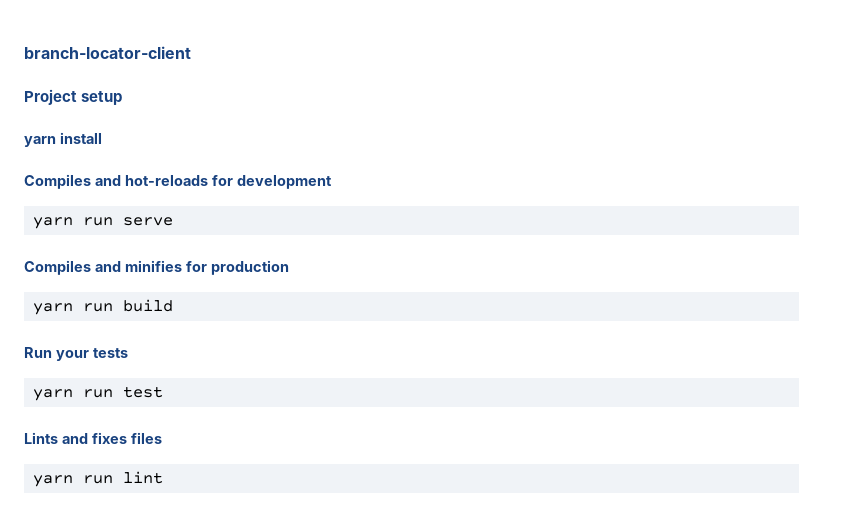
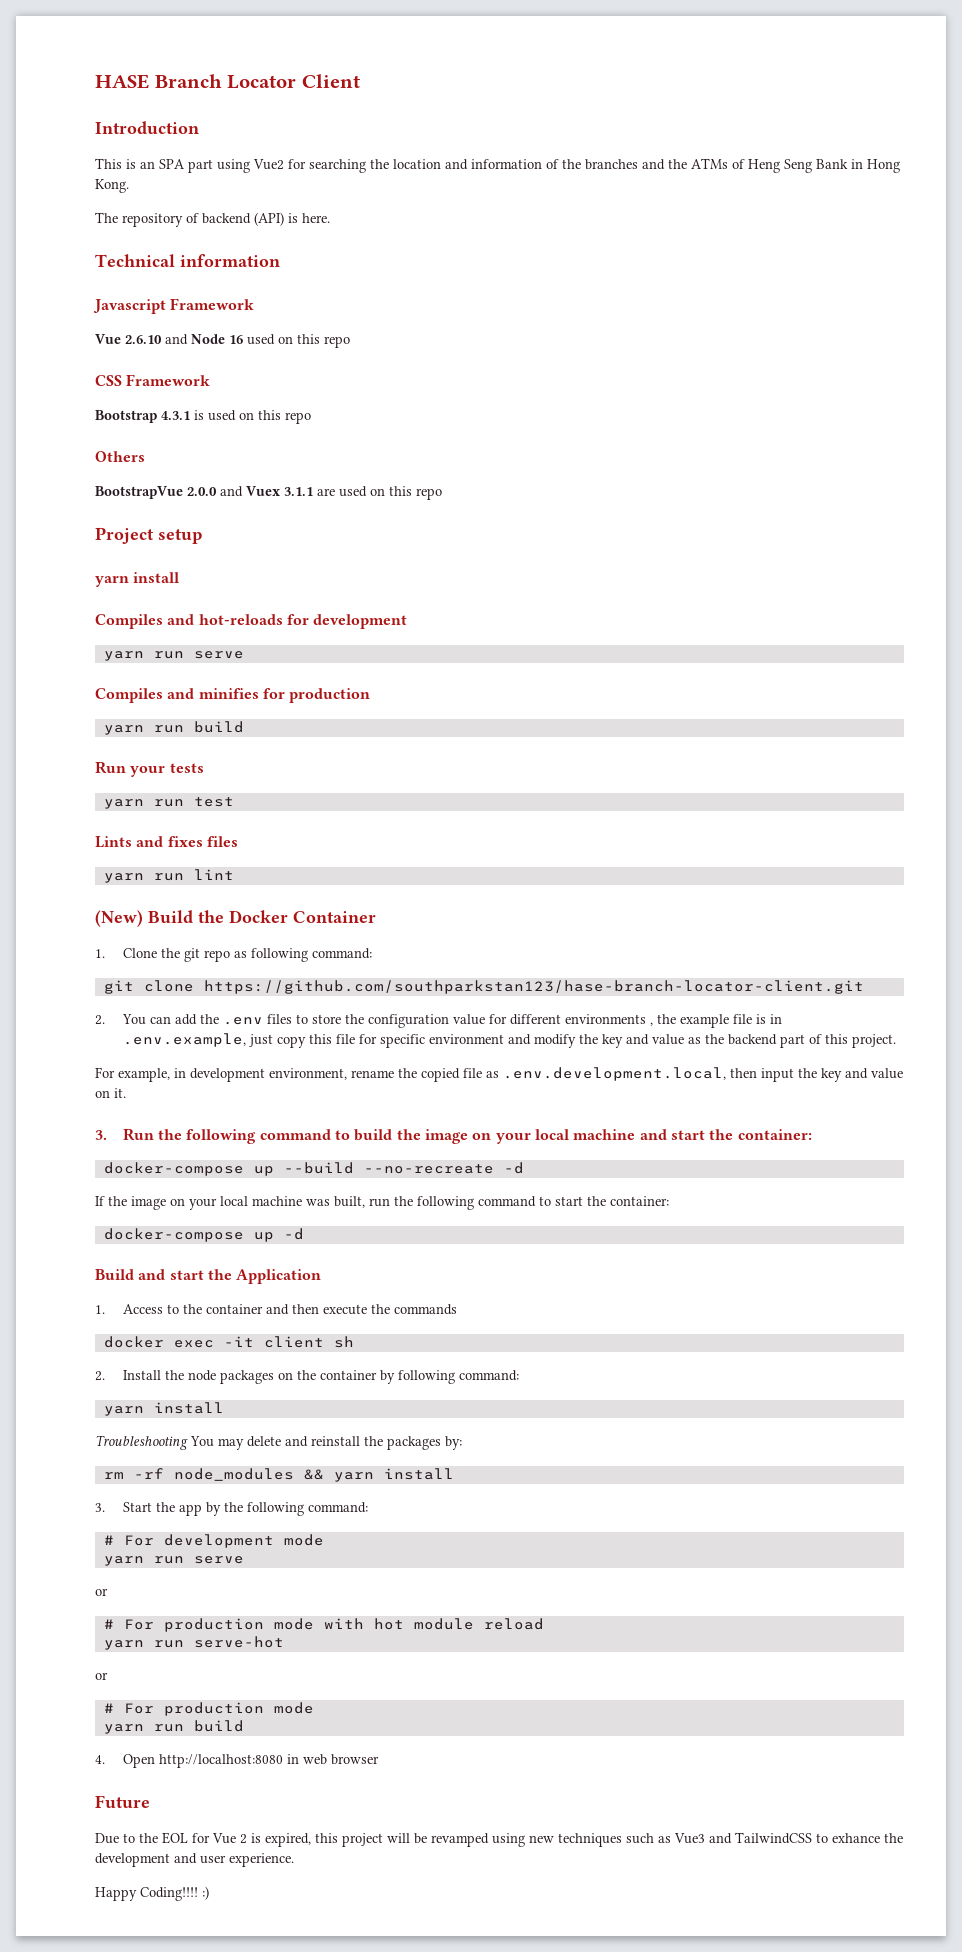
[24,46,191,59] branch-locator-client -> [95,74,360,89] [95,121,199,134] [95,158,900,173] [95,179,129,193] [95,212,330,227] [95,254,280,267] [93,298,255,314] [95,334,350,348] [95,374,211,386] [95,410,311,424] [95,451,145,462] [95,486,442,500] HASE Branch Locator Client // Introduction // This is an SPA part using Vue2 for searching the location and information of the branches and the ATMs of Heng Seng Bank in Hong Kong. // The repository of backend (API) is here. // Technical information // Javascript Framework // Vue 2.6.10 and Node 16 used on this repo // CSS Framework // Bootstrap 4.3.1 is used on this repo // Others // BootstrapVue 2.0.0 and Vuex 3.1.1 are used on this repo
(163, 477) none -> [95,910,376,927] [95,948,372,962] [103,980,864,994] [95,1014,782,1028] [122,1033,896,1048] [95,1067,903,1082] [95,1088,126,1098] [95,1128,812,1144] [103,1162,524,1176] [95,1196,669,1210] [103,1228,304,1242] [95,1269,322,1284] [95,1304,457,1315] [103,1336,354,1348] [95,1370,519,1384] [103,1402,224,1416] [95,1435,462,1450] [103,1468,454,1482] [95,1502,368,1516] [103,1534,324,1548] [103,1556,244,1566] [95,1588,108,1596] [103,1618,544,1632] [103,1636,284,1650] [95,1672,108,1680] [103,1702,314,1716] [103,1720,244,1734] [95,1754,379,1768] [95,1795,150,1808] [95,1832,903,1847] [95,1853,294,1867] [95,1886,209,1901] // (New) Build the Docker Container // 1. Clone the git repo as following command: // git clone https://github.com/southparkstan123/hase-branch-locator-client.git // 2. You can add the .env files to store the configuration value for different environments , the example file is in .env.example, just copy this file for specific environment and modify the key and value as the backend part of this project. // For example, in development environment, rename the copied file as .env.development.local, then input the key and value on it. // 3. Run the following command to build the image on your local machine and start the container: // docker-compose up --build --no-recreate -d // If the image on your local machine was built, run the following command to start the container: // docker-compose up -d // Build and start the Application // 1. Access to the container and then execute the commands // docker exec -it client sh // 2. Install the node packages on the container by following command: // yarn install // Troubleshooting You may delete and reinstall the packages by: // rm -rf node_modules && yarn install // 3. Start the app by the following command: // # For development mode // yarn run serve // or // # For production mode with hot module reload // yarn run serve-hot // or // # For production mode // yarn run build // 4. Open http://localhost:8080 in web browser // Future // Due to the EOL for Vue 2 is expired, this project will be revamped using new techniques such as Vue3 and TailwindCSS to exhance the development and user experience. // Happy Coding!!!! :)

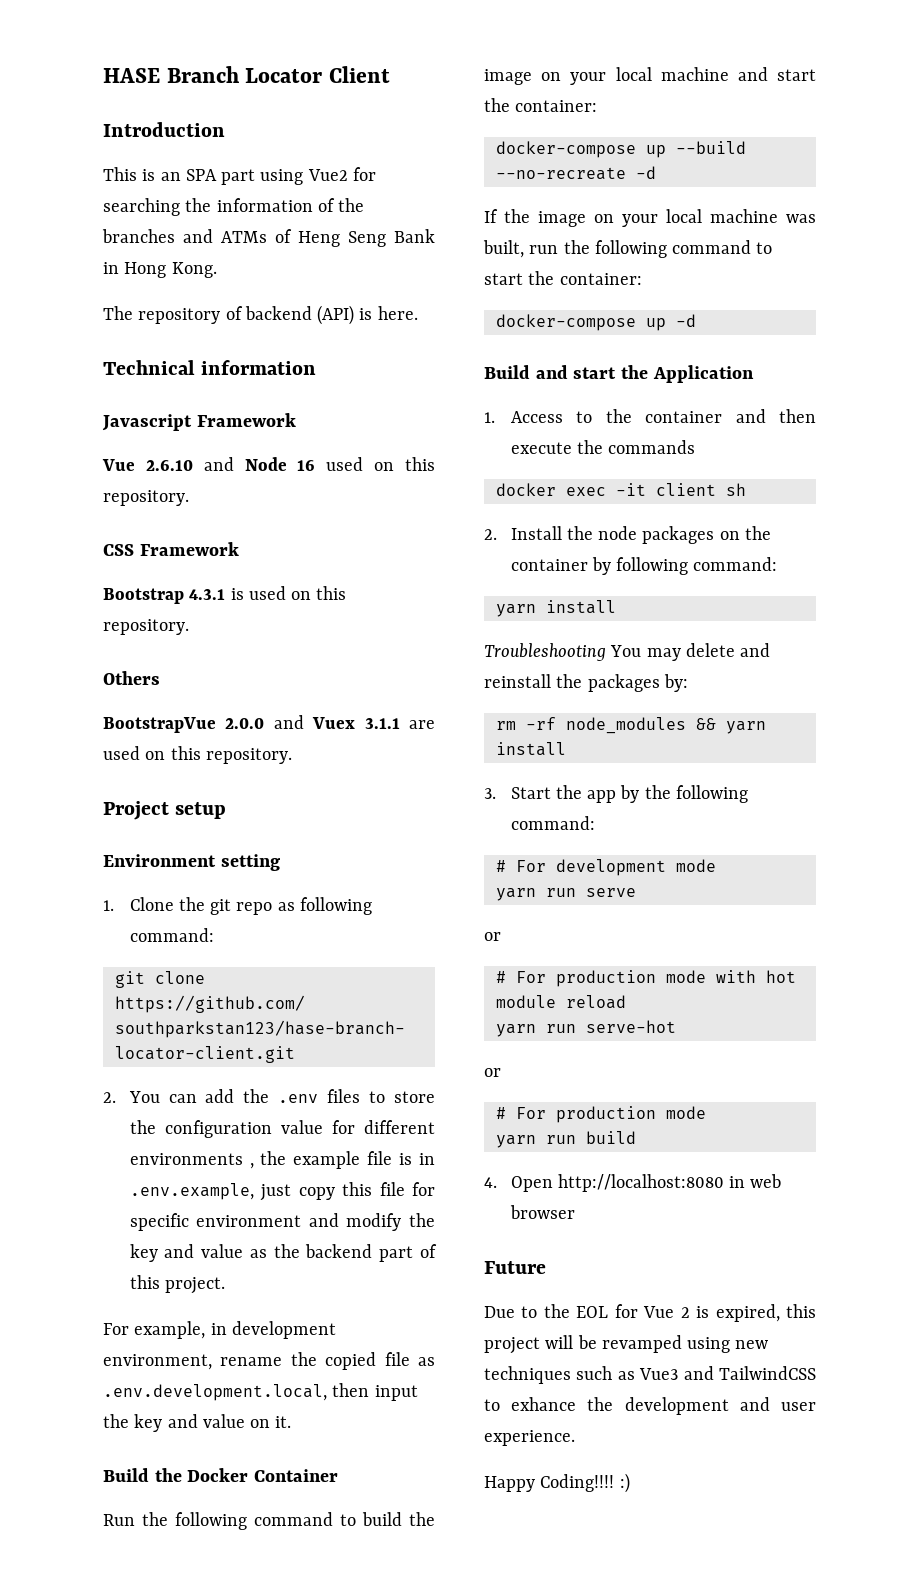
[393,159,468,170] location and -> (212, 205) none
[668,159,687,169] the -> (213, 236) none
[324,336,350,348] repo -> [103,490,189,506] repository.
[285,412,311,424] repo -> [103,619,189,635] repository.
[416,488,442,500] repo -> [205,748,292,764] repository.
[95,572,180,587] [95,614,408,629] [103,651,244,661] [95,688,371,703] [103,721,244,735] [95,761,204,777] [103,797,234,809] [95,836,238,848] [103,869,234,883] [95,910,376,927] yarn install // Compiles and hot-reloads for development // yarn run serve // Compiles and minifies for production // yarn run build // Run your tests // yarn run test // Lints and fixes files // yarn run lint // (New) Build the Docker Container -> [103,854,280,871] Environment setting
[95,1130,107,1140] 3. -> [103,1468,339,1482] Build the Docker Container //

